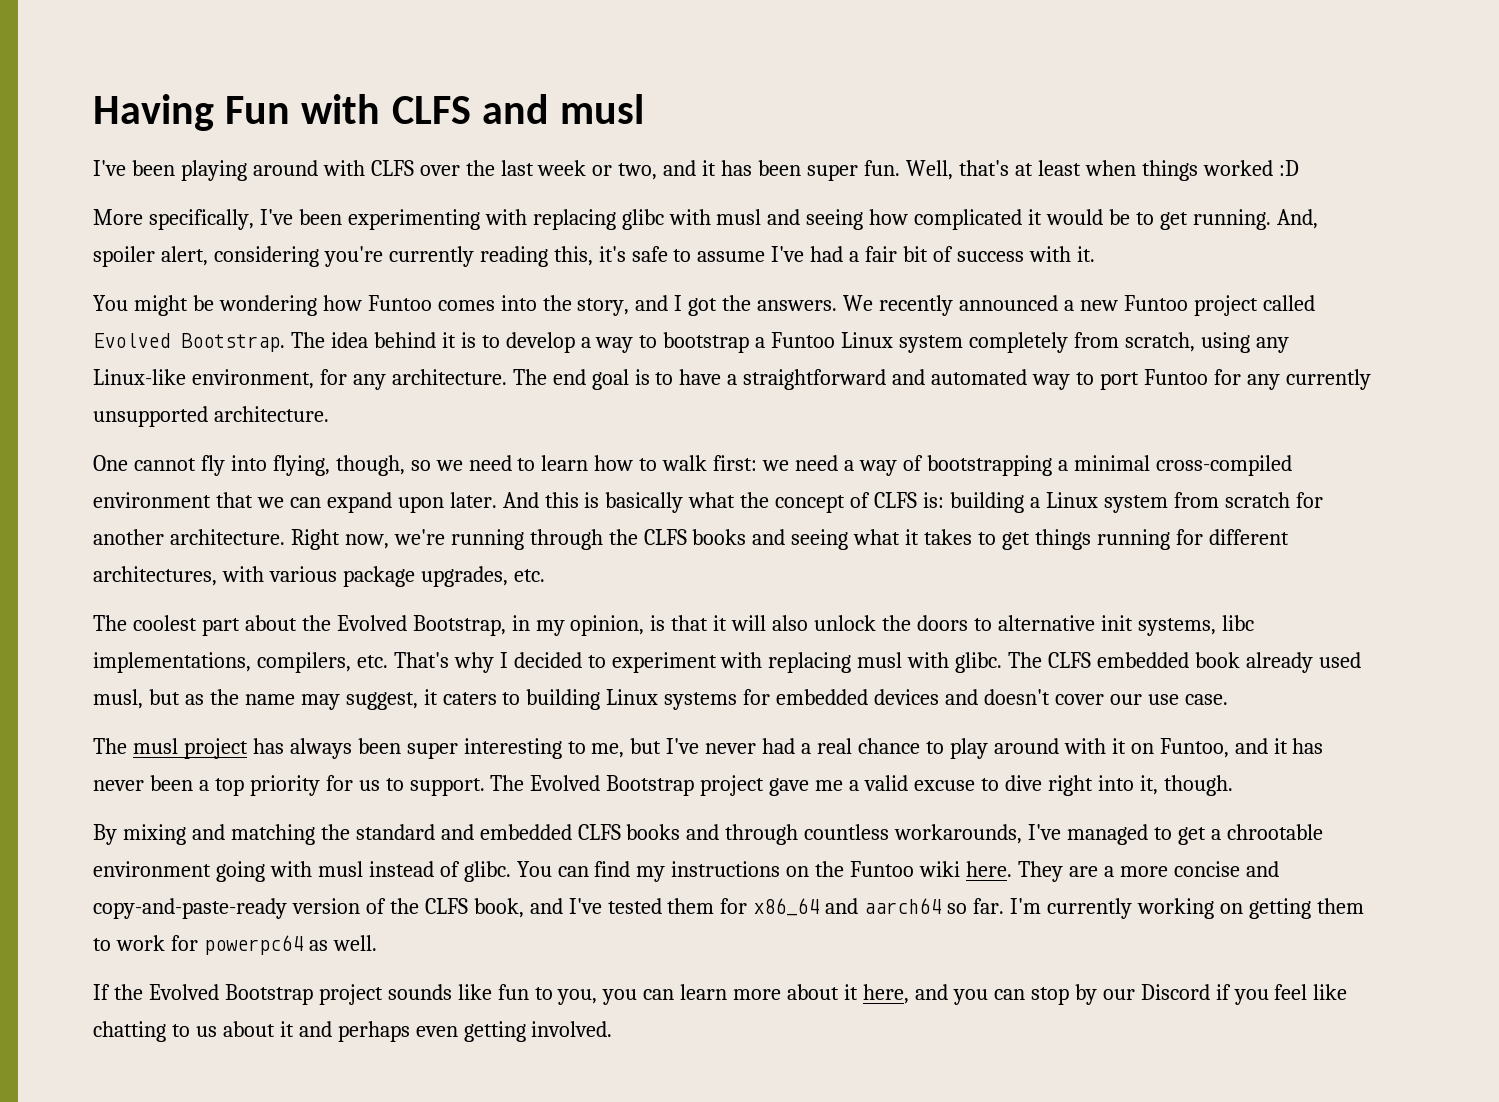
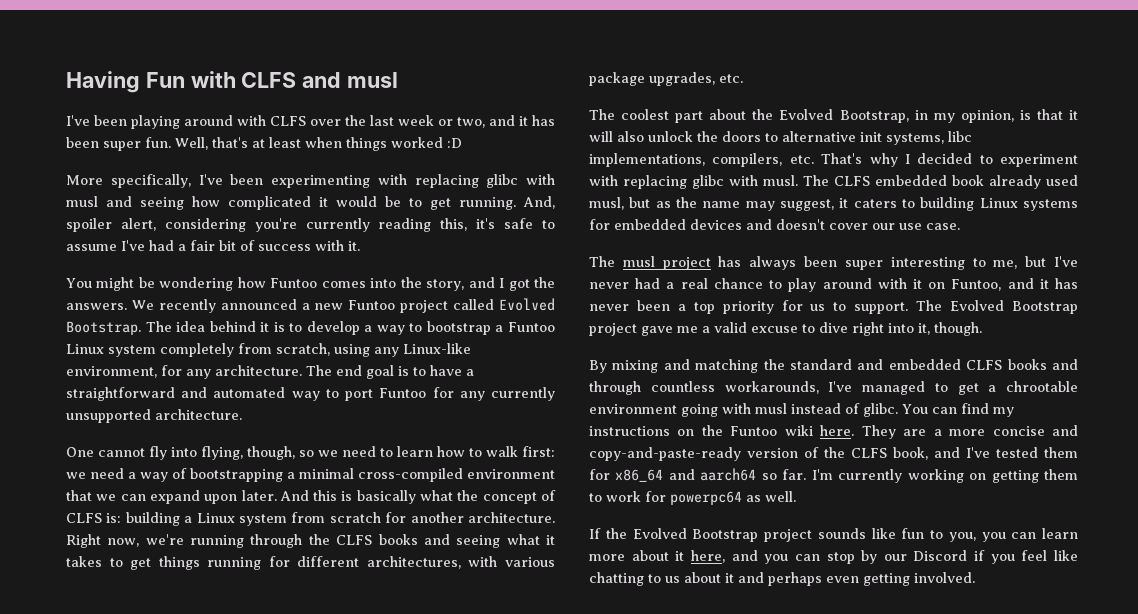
[857,652,1003,673] musl with glibc. -> [692,175,798,189] glibc with musl.

